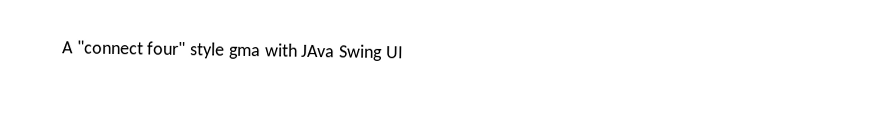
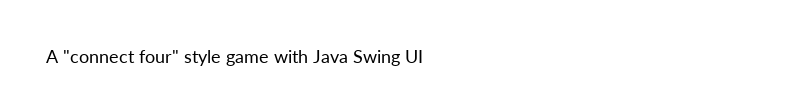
[227,43,336,60] gma with JAva -> [226,50,348,66] game with Java

